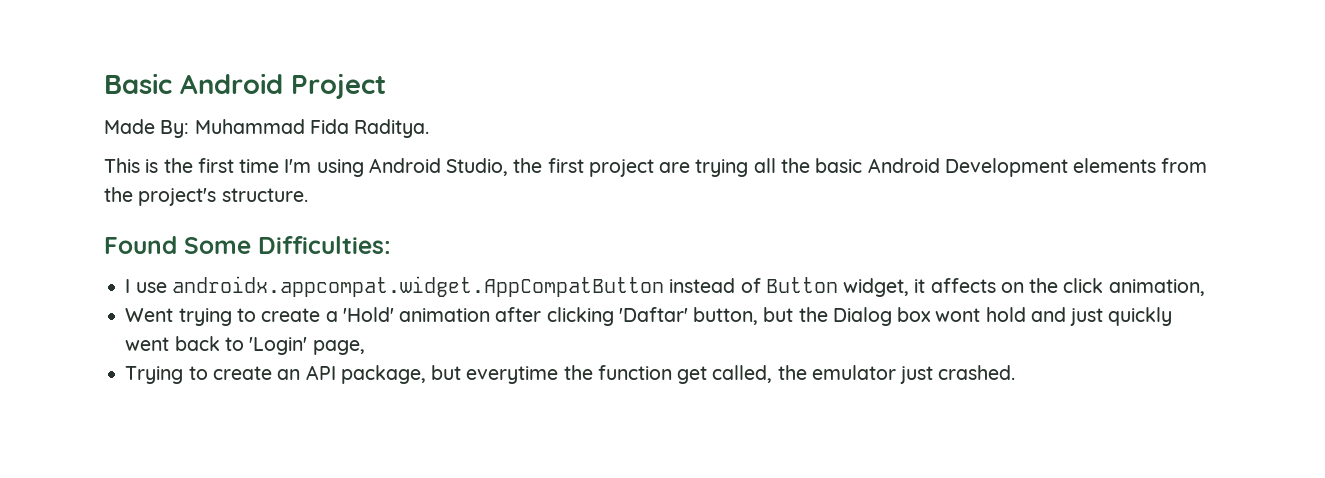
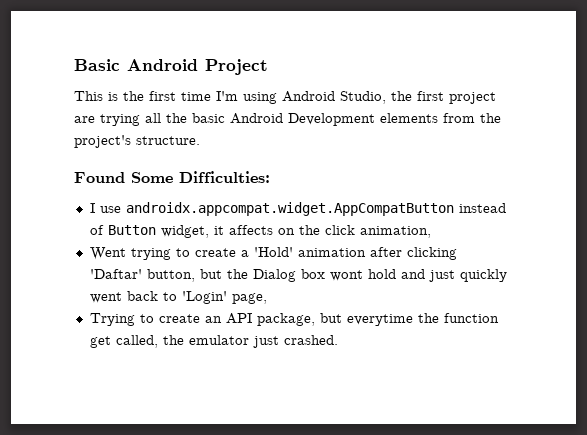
[104,119,430,138] // Made By: Muhammad Fida Raditya. -> (268, 67) none

